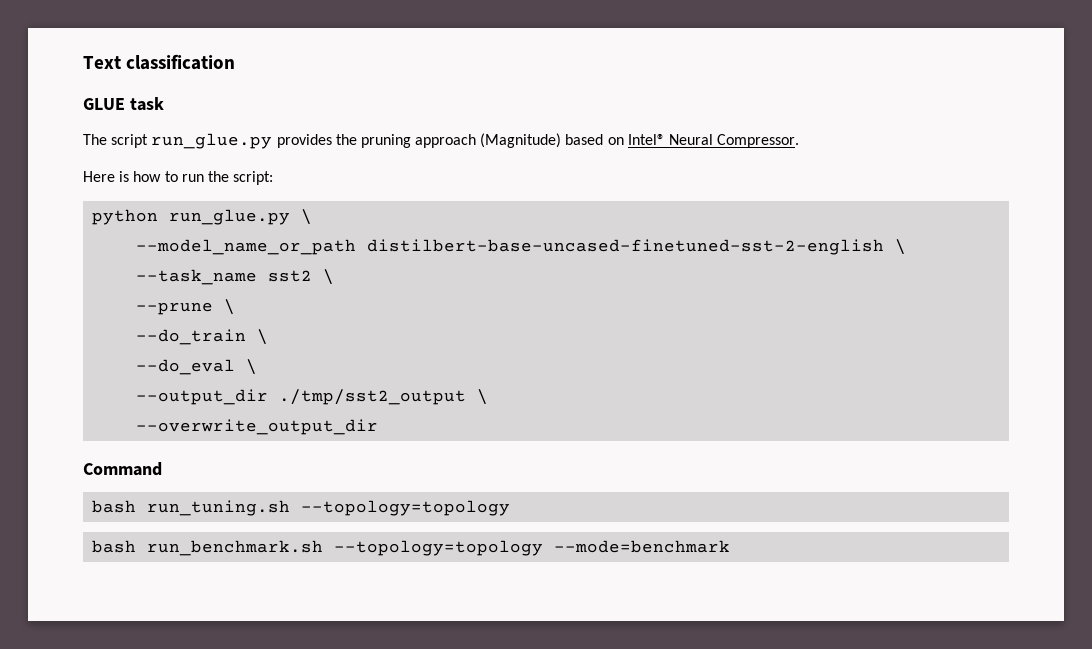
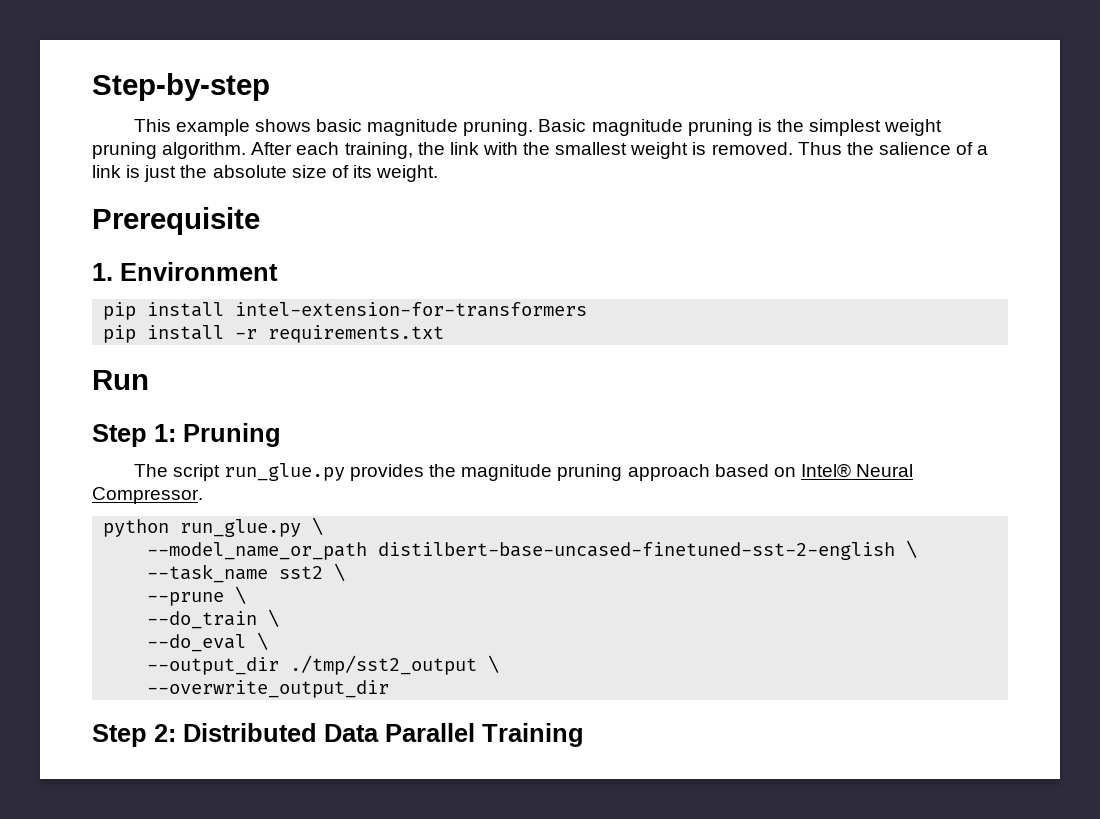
[83,54,236,70] [83,97,164,111] Text classification // GLUE task -> [92,73,270,101] [133,119,943,136] [92,142,989,159] [92,165,439,182] [92,207,260,235] [92,262,278,281] [103,302,588,320] [103,325,445,343] [92,370,149,390] [92,423,281,447] Step-by-step // This example shows basic magnitude pruning. Basic magnitude pruning is the simplest weight pruning algorithm. After each training, the link with the smallest weight is removed. Thus the salience of a link is just the absolute size of its weight. // Prerequisite // 1. Environment // pip install intel-extension-for-transformers // pip install -r requirements.txt // Run // Step 1: Pruning
(357, 139) none -> [461,464,553,481] magnitude
[480,133,562,148] (Magnitude) -> (710, 472) none
[83,171,274,185] // Here is how to run the script: -> (203, 495) none
[83,462,162,476] [92,500,511,516] [92,540,731,556] Command // bash run_tuning.sh --topology=topology // bash run_benchmark.sh --topology=topology --mode=benchmark -> [92,723,584,747] Step 2: Distributed Data Parallel Training

